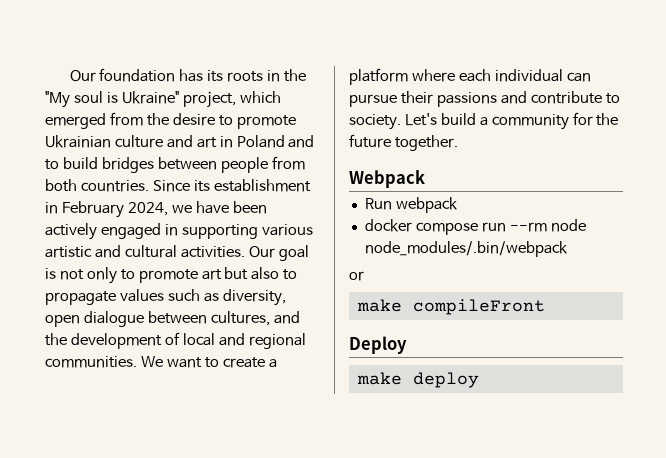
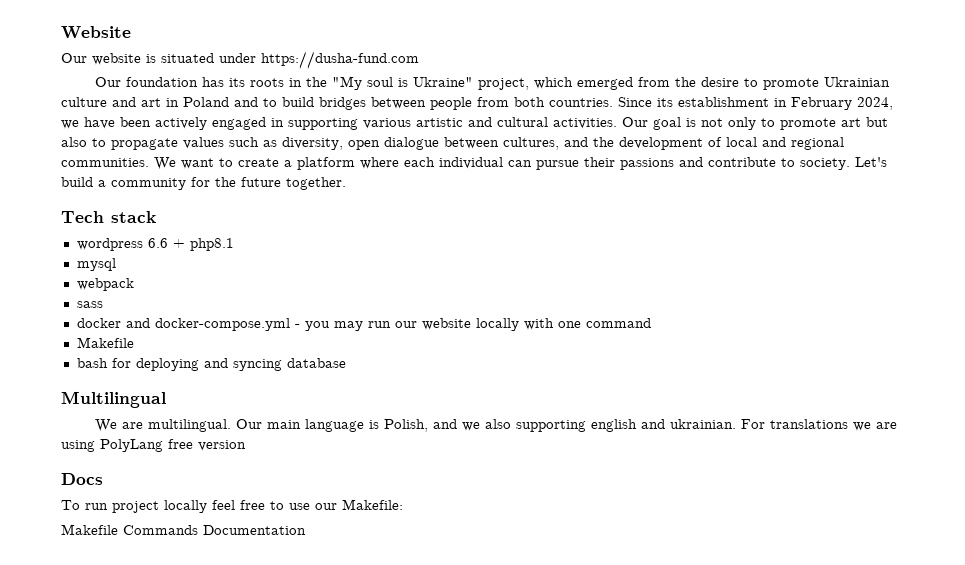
(69, 76) none -> [61,26,131,39] [61,51,419,69] Website // Our website is situated under https://dusha-fund.com //
[349,170,425,188] [364,198,392,210] Webpack // Run -> [61,211,156,223] [76,238,234,251] [76,258,116,271] Tech stack // wordpress 6.6 + php8.1 // mysql //
(458, 205) none -> [76,301,103,308] // sass
[415,219,586,235] [364,241,568,257] [349,271,364,281] [356,299,545,315] [349,336,407,354] [356,372,479,388] compose run --rm node node_modules/.bin/webpack // or // make compileFront // Deploy // make deploy -> [125,318,651,331] [76,337,134,348] [76,358,346,371] [61,391,166,408] [94,419,897,432] [61,439,246,452] [61,473,103,485] [61,499,403,513] [61,524,306,535] and docker-compose.yml - you may run our website locally with one command // Makefile // bash for deploying and syncing database // Multilingual // We are multilingual. Our main language is Polish, and we also supporting english and ukrainian. For translations we are using PolyLang free version // Docs // To run project locally feel free to use our Makefile: // Makefile Commands Documentation

